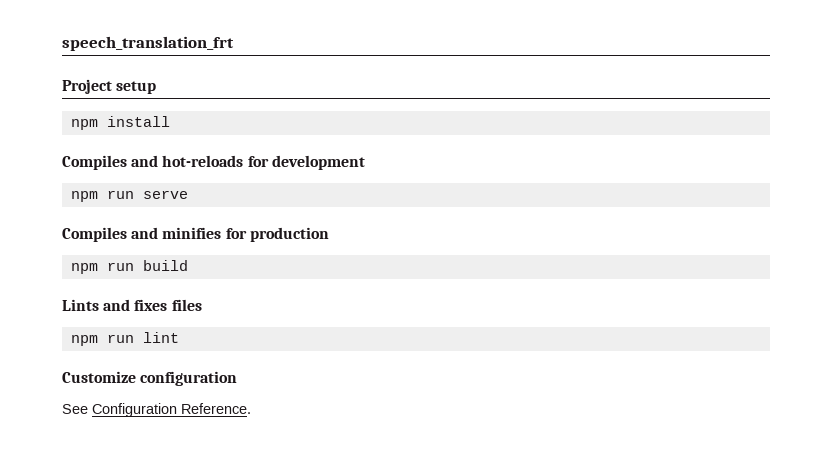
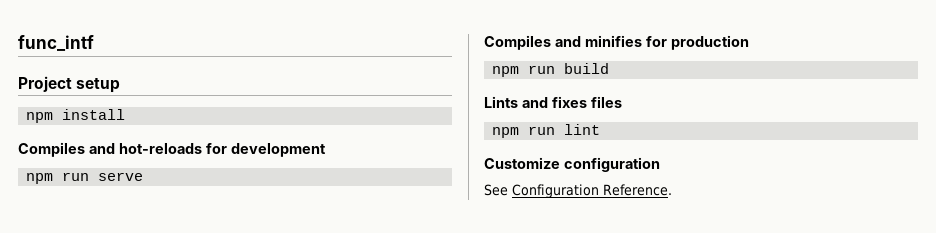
[62,36,234,51] speech_translation_frt -> [18,35,94,51] func_intf

